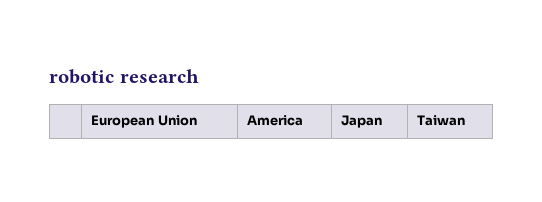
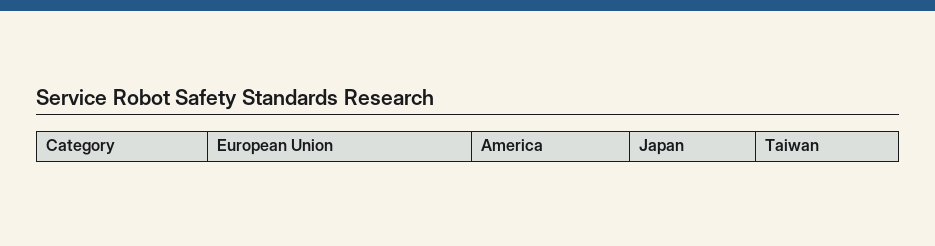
[49,69,199,84] robotic research // -> [36,89,434,110] [46,139,116,155] Service Robot Safety Standards Research // Category

